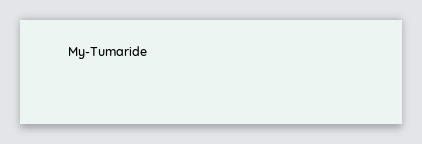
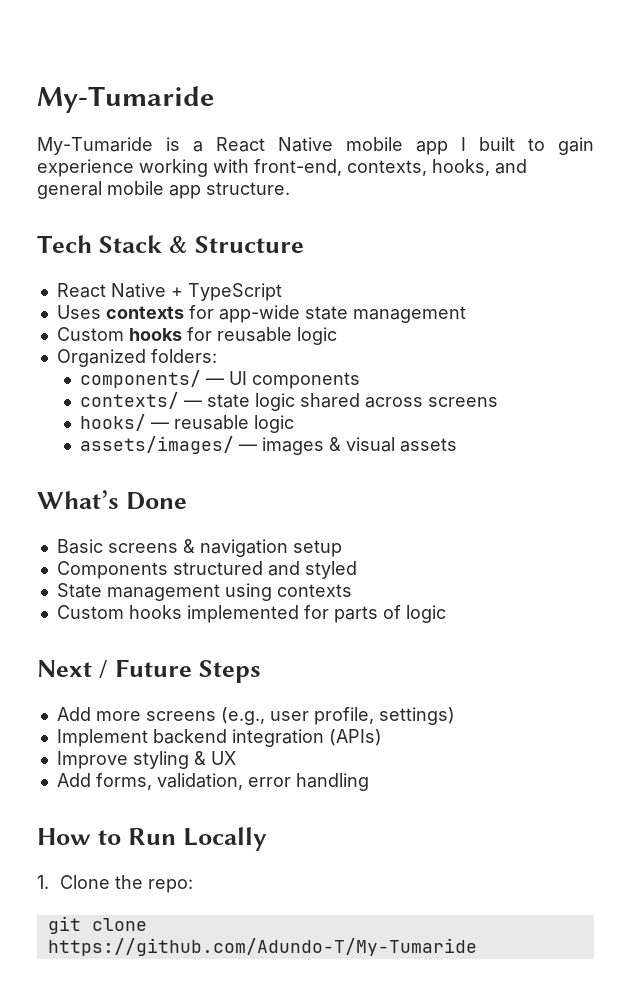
[68,46,147,59] My-Tumaride -> [37,86,214,113] [37,137,594,155] [37,159,527,177] [37,181,290,199] [37,235,304,253] [56,283,282,301] [56,305,466,323] [56,327,337,345] [56,349,217,367] [79,370,360,389] [79,392,498,411] [79,414,294,433] [79,436,457,455] [37,490,187,510] [56,539,342,557] [56,561,357,579] [56,583,352,601] [56,605,446,623] [37,659,261,683] [56,707,455,725] [56,729,382,747] [56,751,236,769] [56,773,369,791] [37,827,267,851] [37,875,194,893] [47,916,147,934] [47,938,477,956] My-Tumaride // My-Tumaride is a React Native mobile app I built to gain experience working with front-end, contexts, hooks, and general mobile app structure. // Tech Stack & Structure // React Native + TypeScript // Uses contexts for app-wide state management // Custom hooks for reusable logic // Organized folders: // components/ — UI components // contexts/ — state logic shared across screens // hooks/ — reusable logic // assets/images/ — images & visual assets // What’s Done // Basic screens & navigation setup // Components structured and styled // State management using contexts // Custom hooks implemented for parts of logic // Next / Future Steps // Add more screens (e.g., user profile, settings) // Implement backend integration (APIs) // Improve styling & UX // Add forms, validation, error handling // How to Run Locally // 1. Clone the repo: // git clone https://github.com/Adundo-T/My-Tumaride

